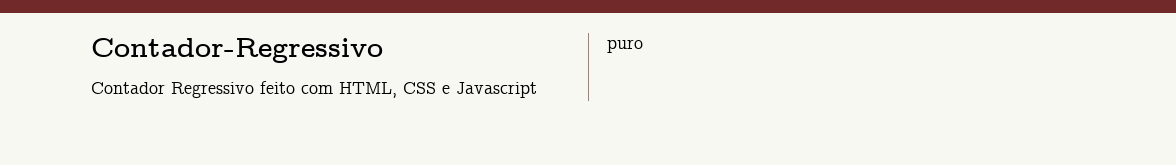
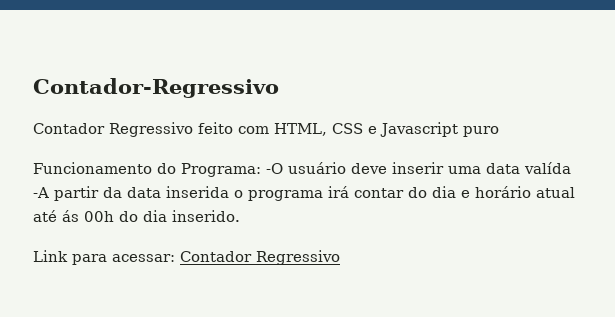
(643, 46) none -> [33,162,571,177] [33,186,575,201] [33,210,240,222] [33,250,340,265] // Funcionamento do Programa: -O usuário deve inserir uma data valída -A partir da data inserida o programa irá contar do dia e horário atual até ás 00h do dia inserido. // Link para acessar: Contador Regressivo

